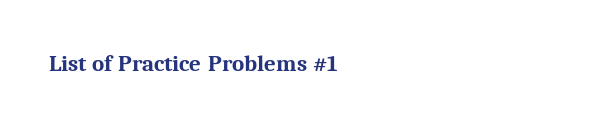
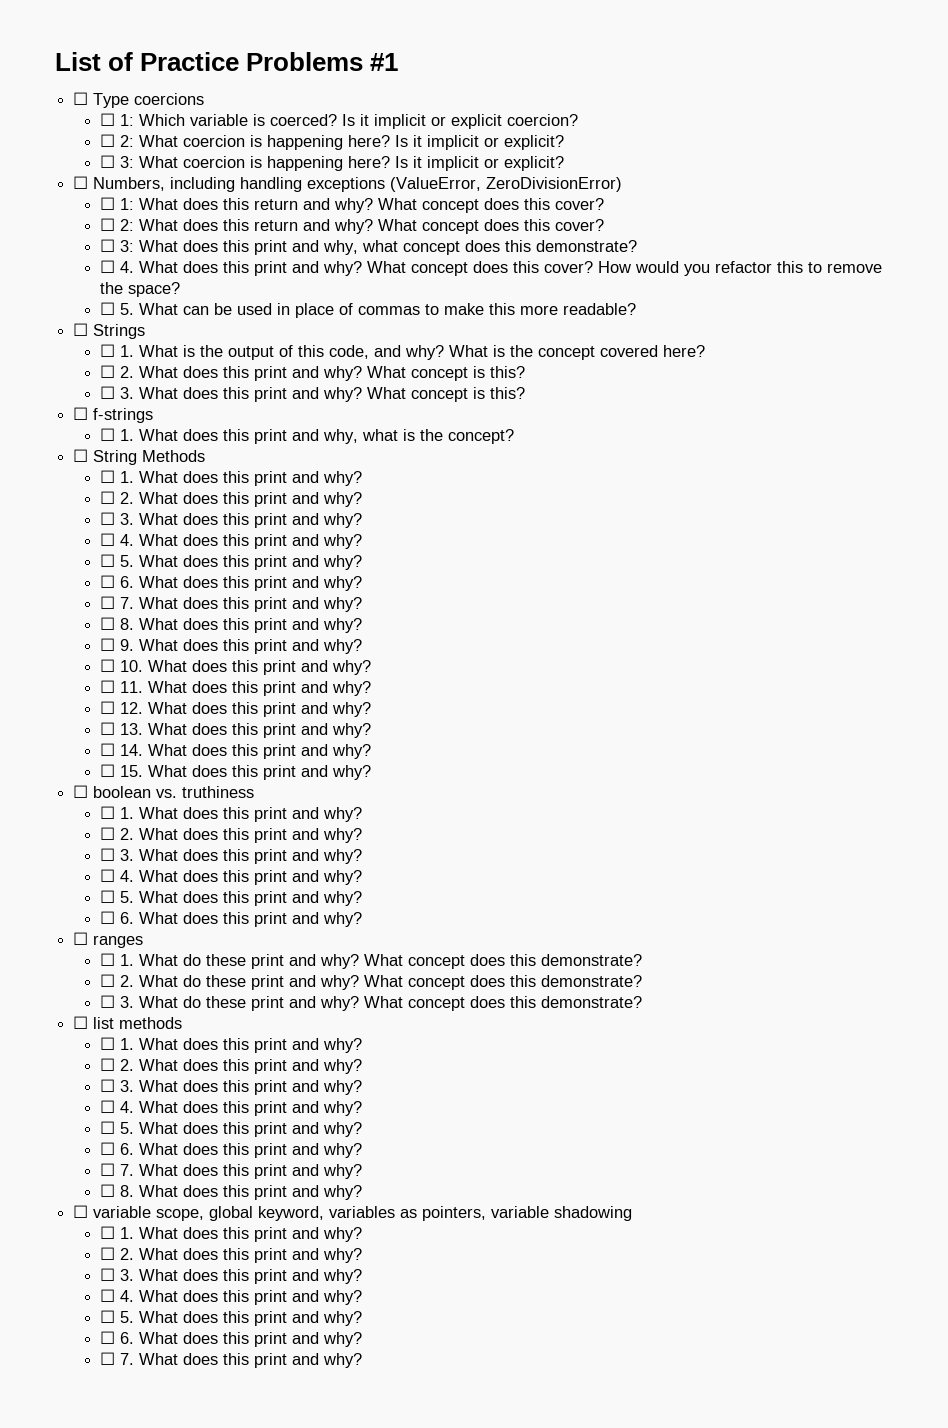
(338, 63) none -> [73,92,205,108] [99,113,578,129] [99,134,564,150] [99,155,564,171] [73,176,623,192] [99,197,604,213] [99,218,604,234] [99,239,637,255] [99,260,882,276] [99,282,180,297] [99,302,636,318] [73,323,146,339] [99,344,705,360] [99,365,525,381] [99,386,525,402] [73,407,154,423] [99,428,514,444] [73,449,206,465] [99,470,362,486] [99,491,362,507] [99,512,362,528] [99,533,362,549] [99,554,362,570] [99,575,362,591] [99,596,362,612] [99,617,362,633] [99,638,362,654] [99,659,371,675] [99,680,371,696] [99,701,371,717] [99,722,371,738] [99,743,371,759] [99,764,371,780] [73,785,255,798] [99,806,362,822] [99,827,362,843] [99,848,362,864] [99,869,362,885] [99,890,362,906] [99,911,362,927] [73,932,144,948] [99,953,642,969] [99,974,642,990] [99,995,642,1011] [73,1016,183,1029] [99,1037,362,1053] [99,1058,362,1074] [99,1079,362,1095] [99,1100,362,1116] [99,1121,362,1137] [99,1142,362,1158] [99,1163,362,1179] [99,1184,362,1200] [73,1205,633,1221] [99,1226,362,1242] [99,1247,362,1263] [99,1268,362,1284] [99,1289,362,1305] [99,1310,362,1326] [99,1331,362,1347] [99,1352,362,1368] // ☐ Type coercions // ☐ 1: Which variable is coerced? Is it implicit or explicit coercion? // ☐ 2: What coercion is happening here? Is it implicit or explicit? // ☐ 3: What coercion is happening here? Is it implicit or explicit? // ☐ Numbers, including handling exceptions (ValueError, ZeroDivisionError) // ☐ 1: What does this return and why? What concept does this cover? // ☐ 2: What does this return and why? What concept does this cover? // ☐ 3: What does this print and why, what concept does this demonstrate? // ☐ 4. What does this print and why? What concept does this cover? How would you refactor this to remove the space? // ☐ 5. What can be used in place of commas to make this more readable? // ☐ Strings // ☐ 1. What is the output of this code, and why? What is the concept covered here? // ☐ 2. What does this print and why? What concept is this? // ☐ 3. What does this print and why? What concept is this? // ☐ f-strings // ☐ 1. What does this print and why, what is the concept? // ☐ String Methods // ☐ 1. What does this print and why? // ☐ 2. What does this print and why? // ☐ 3. What does this print and why? // ☐ 4. What does this print and why? // ☐ 5. What does this print and why? // ☐ 6. What does this print and why? // ☐ 7. What does this print and why? // ☐ 8. What does this print and why? // ☐ 9. What does this print and why? // ☐ 10. What does this print and why? // ☐ 11. What does this print and why? // ☐ 12. What does this print and why? // ☐ 13. What does this print and why? // ☐ 14. What does this print and why? // ☐ 15. What does this print and why? // ☐ boolean vs. truthiness // ☐ 1. What does this print and why? // ☐ 2. What does this print and why? // ☐ 3. What does this print and why? // ☐ 4. What does this print and why? // ☐ 5. What does this print and why? // ☐ 6. What does this print and why? // ☐ ranges // ☐ 1. What do these print and why? What concept does this demonstrate? // ☐ 2. What do these print and why? What concept does this demonstrate? // ☐ 3. What do these print and why? What concept does this demonstrate? // ☐ list methods // ☐ 1. What does this print and why? // ☐ 2. What does this print and why? // ☐ 3. What does this print and why? // ☐ 4. What does this print and why? // ☐ 5. What does this print and why? // ☐ 6. What does this print and why? // ☐ 7. What does this print and why? // ☐ 8. What does this print and why? // ☐ variable scope, global keyword, variables as pointers, variable shadowing // ☐ 1. What does this print and why? // ☐ 2. What does this print and why? // ☐ 3. What does this print and why? // ☐ 4. What does this print and why? // ☐ 5. What does this print and why? // ☐ 6. What does this print and why? // ☐ 7. What does this print and why?

